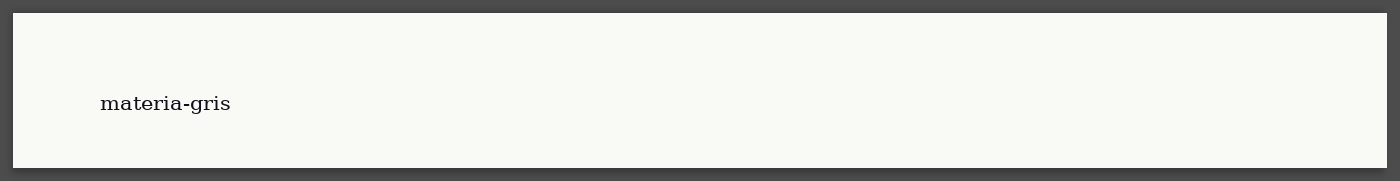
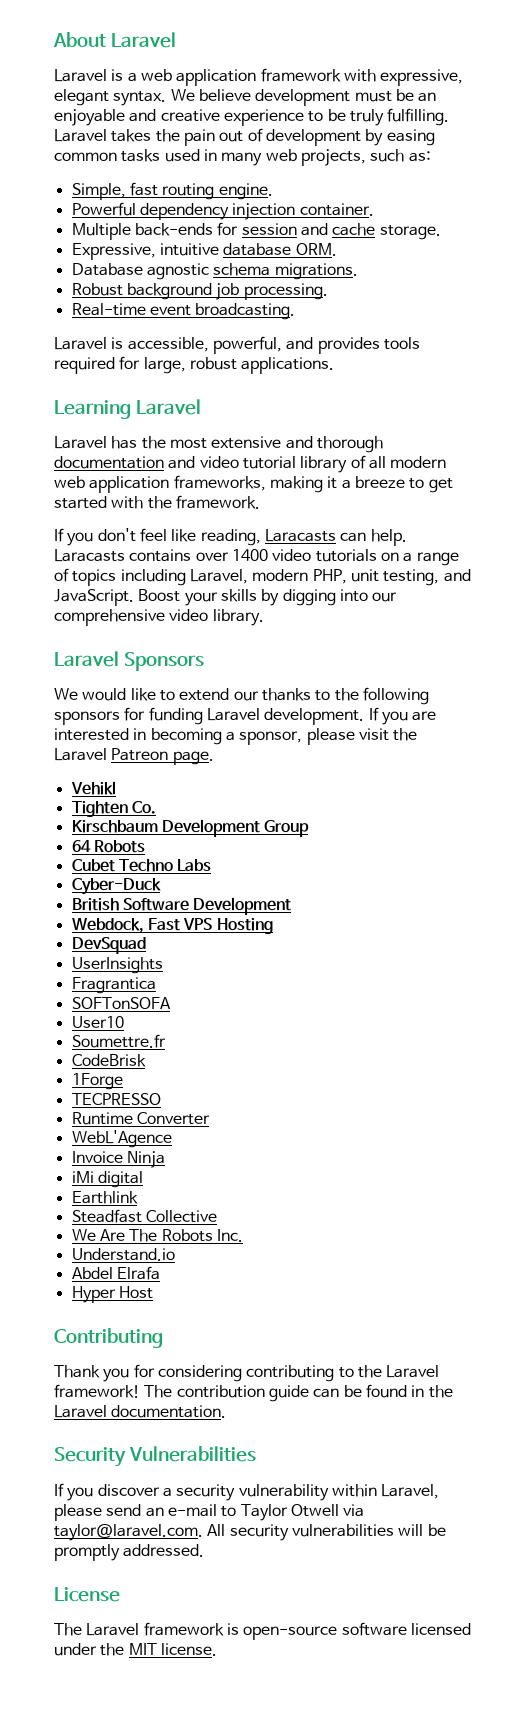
[100,96,231,114] materia-gris -> [53,32,176,48] [54,68,464,86] [54,89,437,106] [54,108,450,126] [54,128,435,146] [54,149,431,166] [71,182,273,200] [71,202,374,220] [71,222,441,240] [71,243,337,260] [71,263,358,280] [71,283,328,300] [71,303,296,320] [54,336,420,354] [54,356,335,374] [54,399,201,419] [54,436,383,453] [54,455,447,473] [54,475,453,493] [54,495,260,509] [54,528,407,546] [54,549,459,566] [54,568,471,586] [54,589,398,606] [54,609,264,626] [54,651,204,671] [54,687,429,705] [54,707,437,725] [54,728,418,745] [54,748,214,765] [70,781,116,795] [71,801,156,817] [71,819,310,837] [71,840,145,853] [71,859,212,872] [71,878,161,895] [71,897,292,915] [71,918,273,934] [71,937,146,954] [71,957,163,974] [71,977,156,994] [71,997,171,1009] [71,1016,124,1028] [71,1034,166,1048] [71,1054,146,1067] [71,1073,123,1090] [71,1093,161,1105] [71,1112,210,1125] [71,1130,172,1148] [71,1151,165,1168] [71,1171,143,1188] [71,1191,138,1204] [71,1209,217,1223] [71,1229,243,1242] [71,1248,175,1261] [71,1266,160,1280] [71,1286,153,1303] [54,1328,163,1348] [54,1364,440,1382] [54,1384,453,1402] [54,1405,227,1418] [54,1446,256,1467] [54,1483,440,1501] [54,1504,365,1521] [54,1524,446,1541] [54,1544,205,1561] [54,1587,120,1602] [54,1622,471,1640] [54,1643,217,1656] About Laravel // Laravel is a web application framework with expressive, elegant syntax. We believe development must be an enjoyable and creative experience to be truly fulfilling. Laravel takes the pain out of development by easing common tasks used in many web projects, such as: // Simple, fast routing engine. // Powerful dependency injection container. // Multiple back-ends for session and cache storage. // Expressive, intuitive database ORM. // Database agnostic schema migrations. // Robust background job processing. // Real-time event broadcasting. // Laravel is accessible, powerful, and provides tools required for large, robust applications. // Learning Laravel // Laravel has the most extensive and thorough documentation and video tutorial library of all modern web application frameworks, making it a breeze to get started with the framework. // If you don't feel like reading, Laracasts can help. Laracasts contains over 1400 video tutorials on a range of topics including Laravel, modern PHP, unit testing, and JavaScript. Boost your skills by digging into our comprehensive video library. // Laravel Sponsors // We would like to extend our thanks to the following sponsors for funding Laravel development. If you are interested in becoming a sponsor, please visit the Laravel Patreon page. // Vehikl // Tighten Co. // Kirschbaum Development Group // 64 Robots // Cubet Techno Labs // Cyber-Duck // British Software Development // Webdock, Fast VPS Hosting // DevSquad // UserInsights // Fragrantica // SOFTonSOFA // User10 // Soumettre.fr // CodeBrisk // 1Forge // TECPRESSO // Runtime Converter // WebL'Agence // Invoice Ninja // iMi digital // Earthlink // Steadfast Collective // We Are The Robots Inc. // Understand.io // Abdel Elrafa // Hyper Host // Contributing // Thank you for considering contributing to the Laravel framework! The contribution guide can be found in the Laravel documentation. // Security Vulnerabilities // If you discover a security vulnerability within Laravel, please send an e-mail to Taylor Otwell via taylor@laravel.com. All security vulnerabilities will be promptly addressed. // License // The Laravel framework is open-source software licensed under the MIT license.

